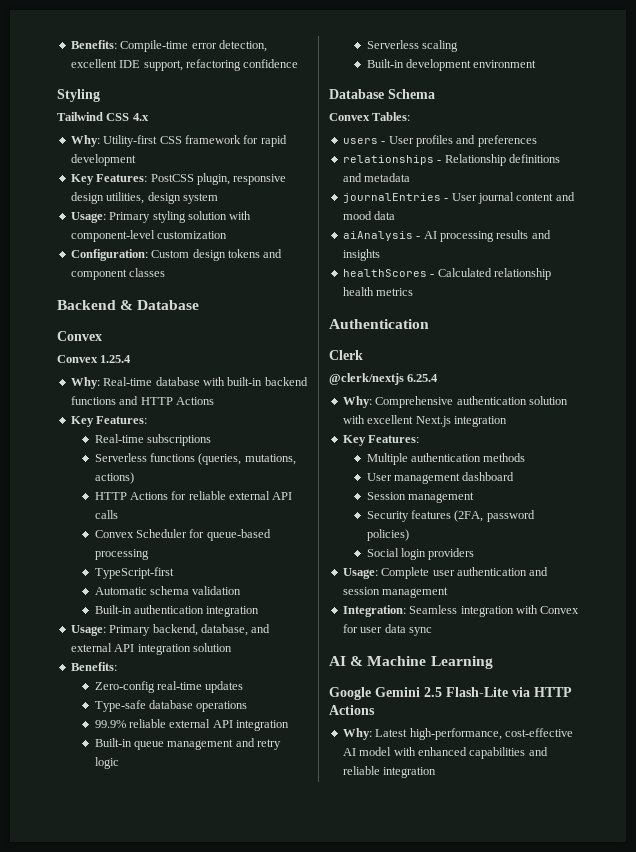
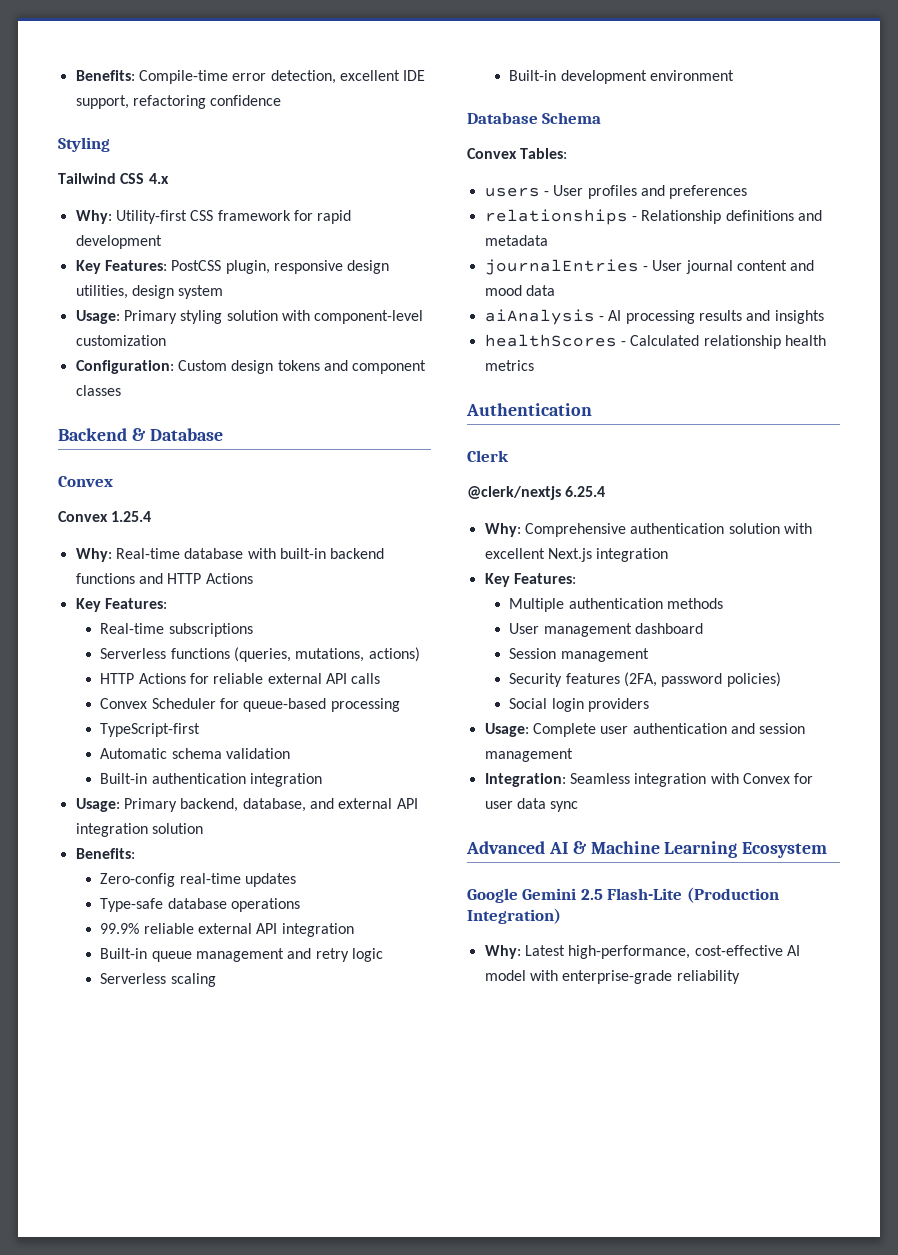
(432, 631) none -> [466,841,545,854] Advanced
(493, 662) none -> [742,842,828,858] Ecosystem
[512,687,572,697] [329,705,375,715] via HTTP Actions -> [686,887,779,903] [467,908,561,924] (Production Integration)
[417,747,548,759] [342,766,437,778] enhanced capabilities and reliable integration -> [562,970,740,984] enterprise-grade reliability

